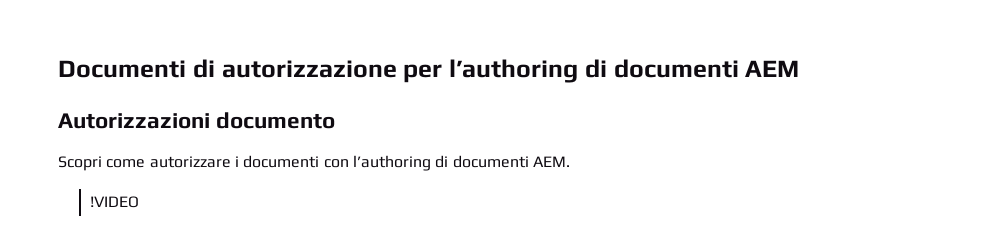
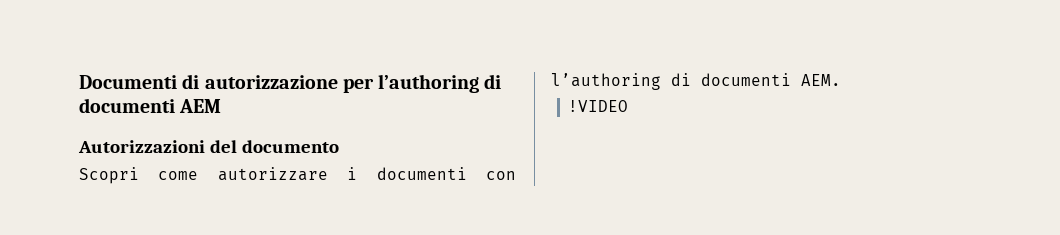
(210, 121) none -> [209,140,237,153] del

